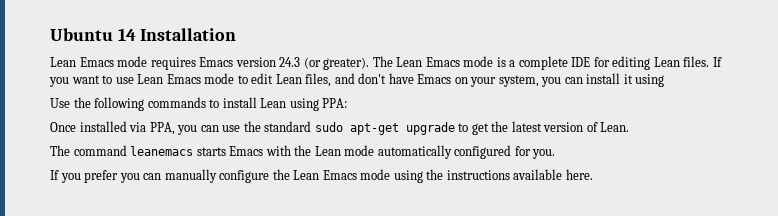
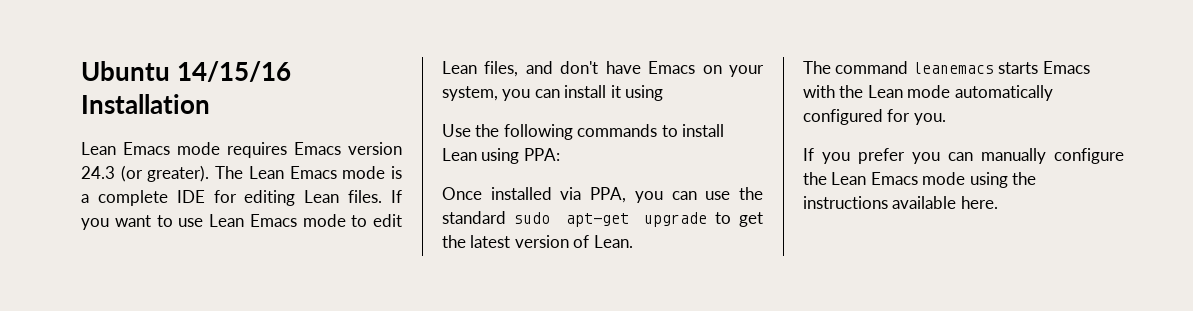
[117,28,136,41] 14 -> [177,61,292,82] 14/15/16

